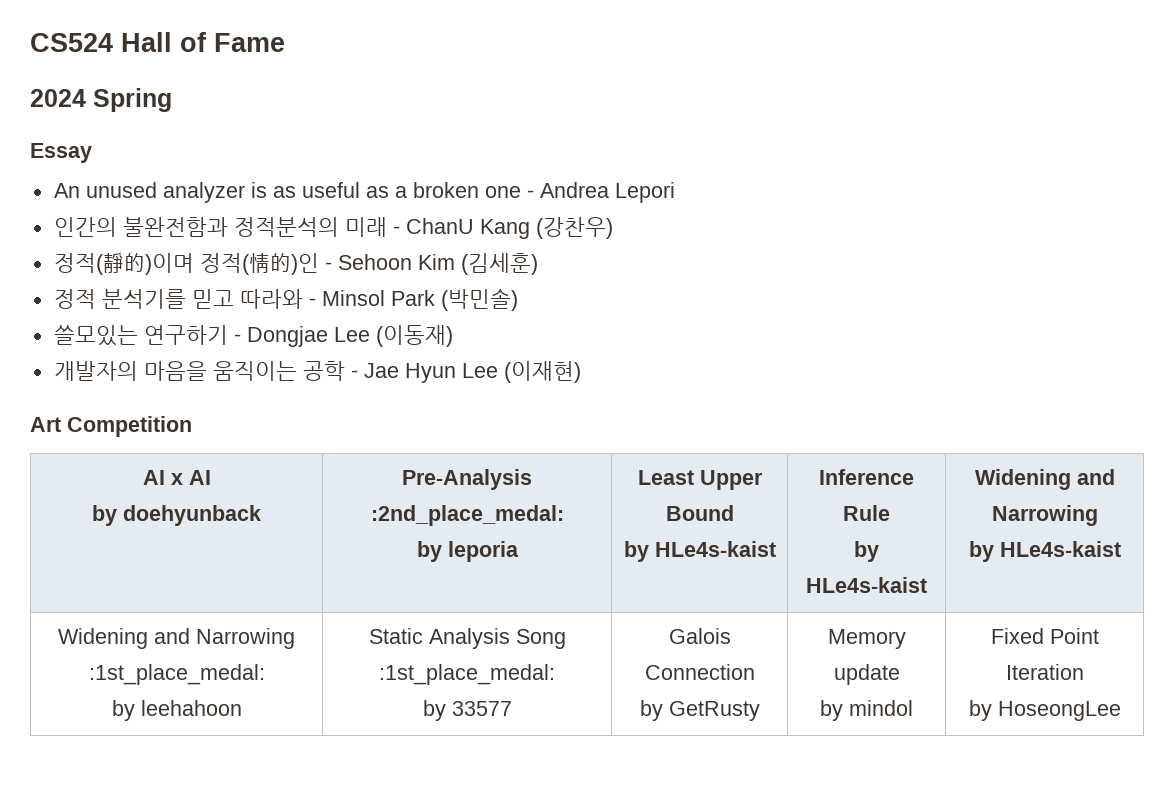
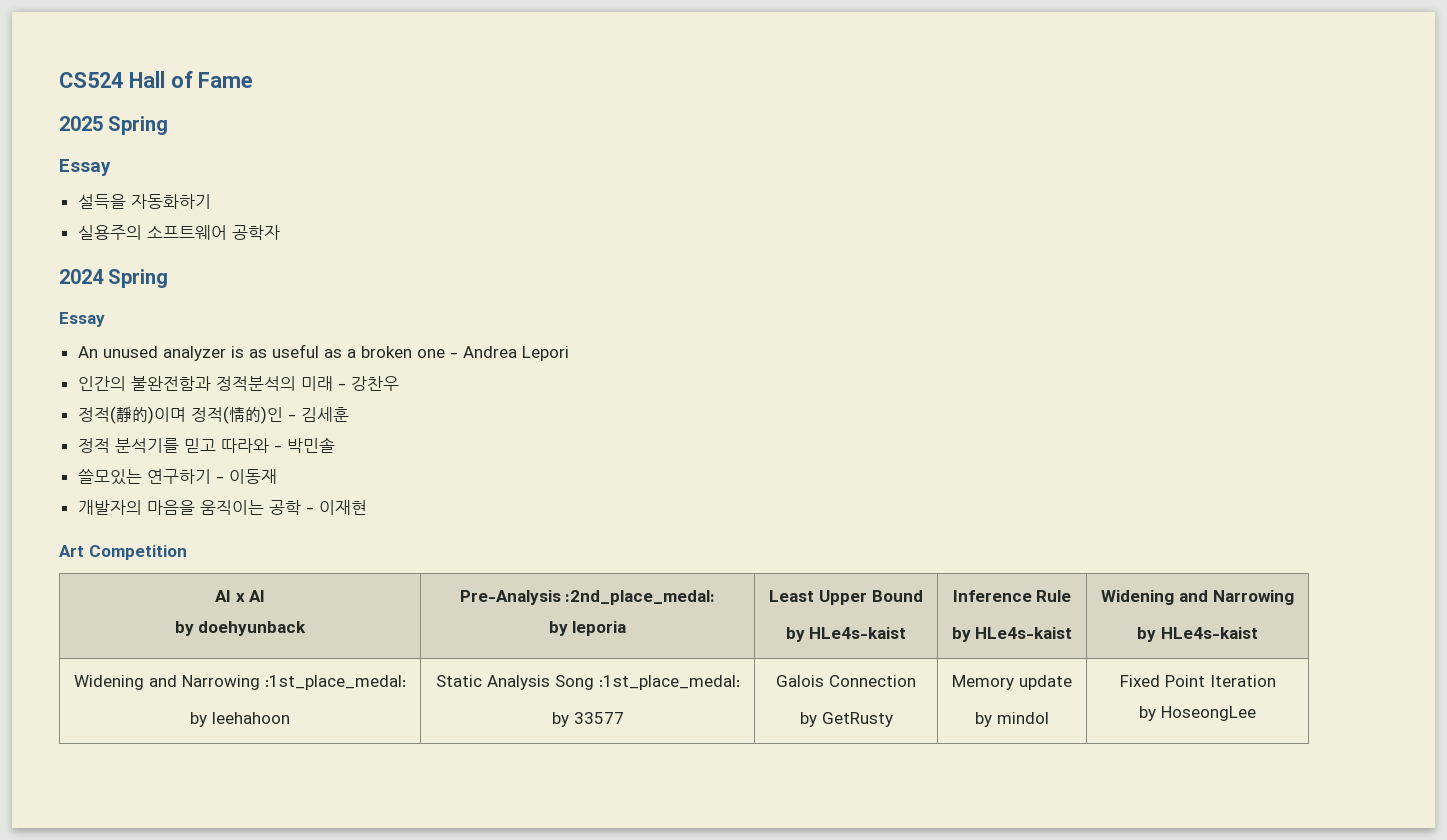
(285, 42) none -> [59,116,169,135] [59,159,111,176] [77,194,211,209] [77,225,280,240] // 2025 Spring // Essay // 설득을 자동화하기 // 실용주의 소프트웨어 공학자
[405,217,613,239] ChanU Kang (강찬우) -> [350,376,399,391] 강찬우
[337,253,538,275] Sehoon Kim (김세훈) -> [300,407,349,422] 김세훈
[321,288,518,311] Minsol Park (박민솔) -> [286,437,335,453] 박민솔
[246,325,453,347] Dongjae Lee (이동재) -> [228,469,277,484] 이동재
[363,361,581,383] Jae Hyun Lee (이재현) -> [318,500,367,515] 이재현

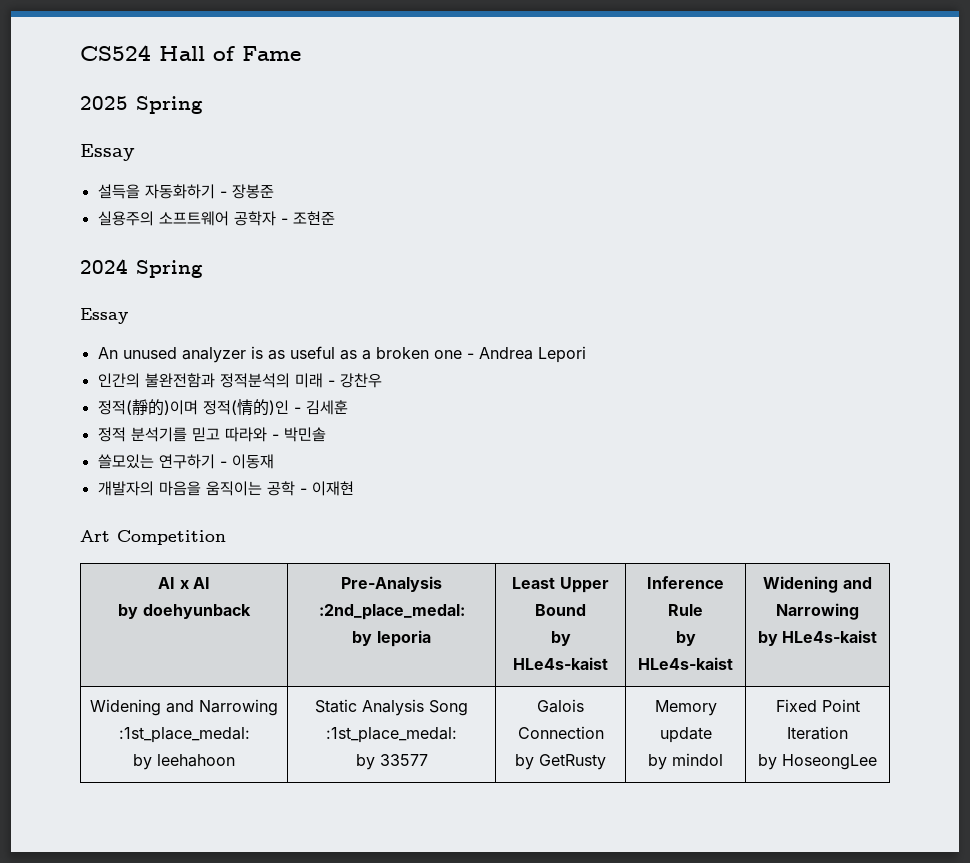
(211, 201) none -> [219,184,274,199] - 장봉준
(280, 232) none -> [280,211,335,225] - 조현준

